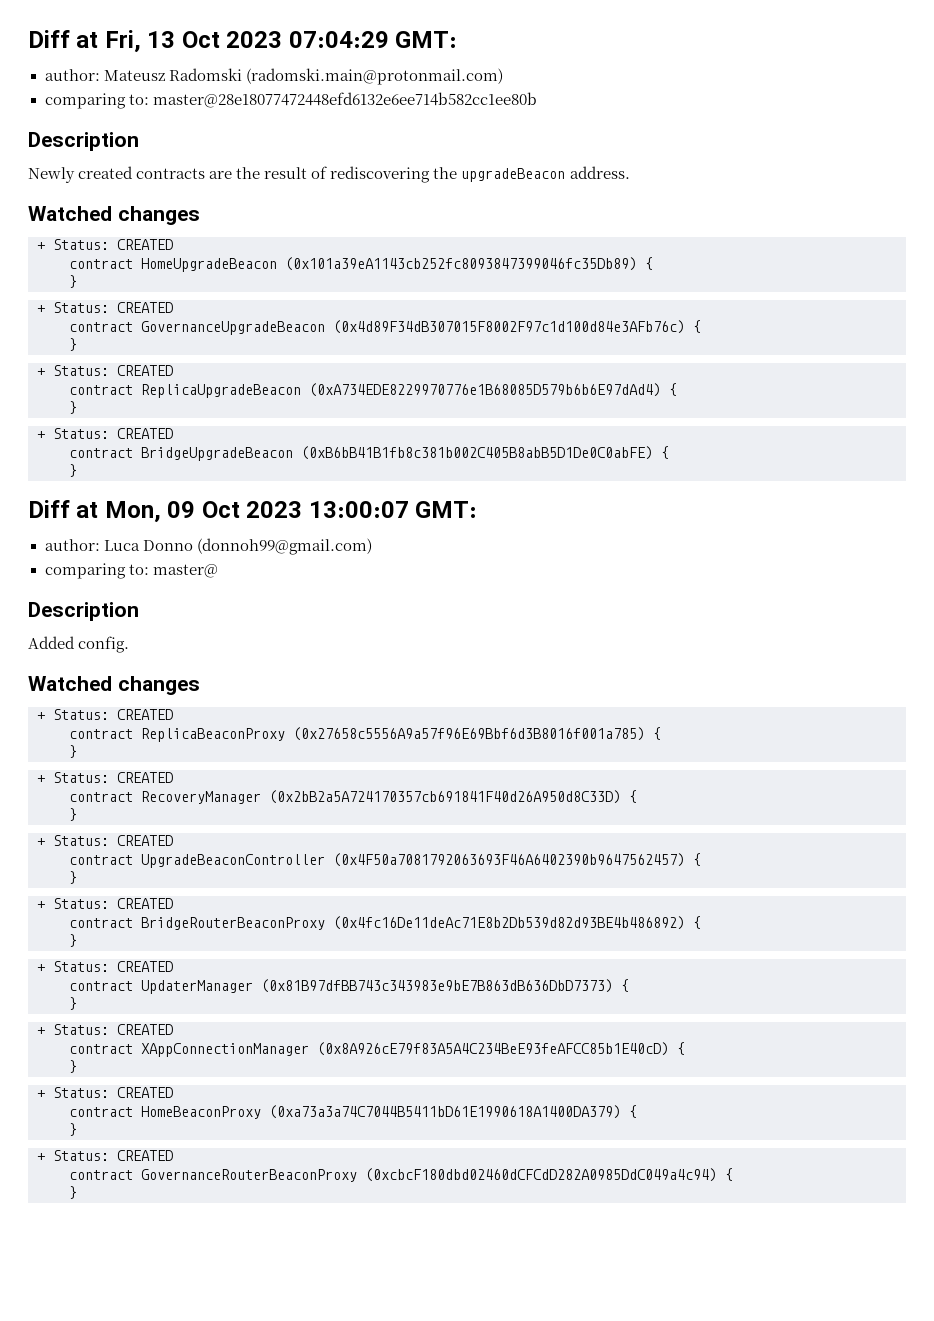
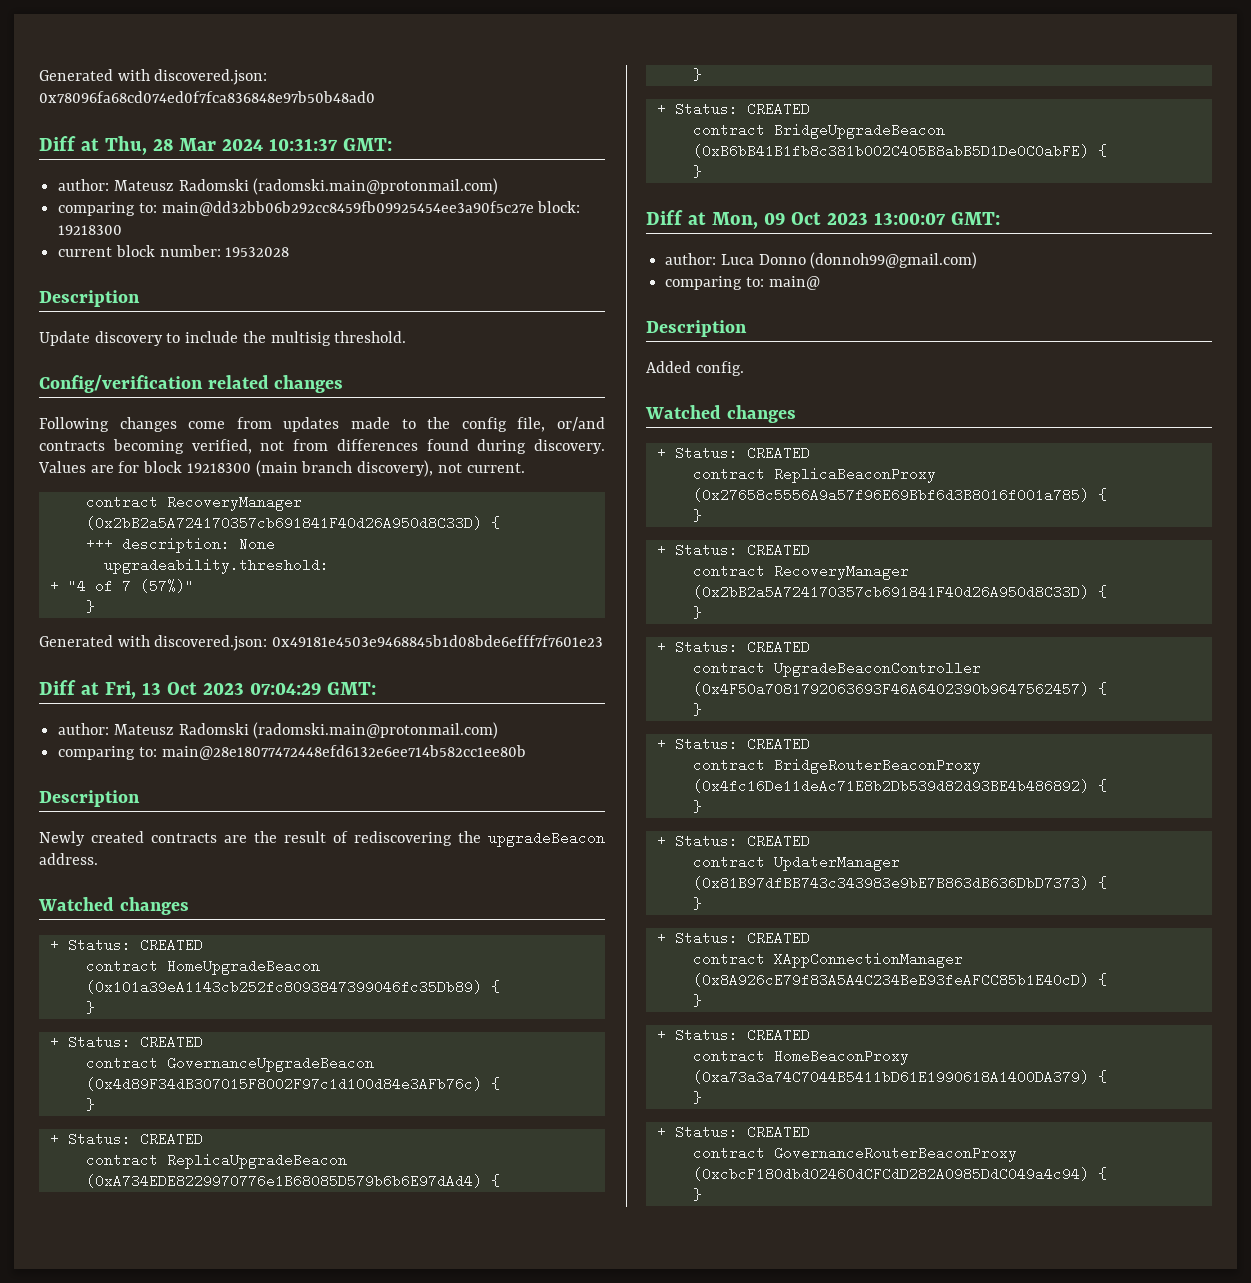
(28, 39) none -> [39,69,268,85] [39,91,375,103] [39,136,392,155] [58,178,499,195] [58,201,581,216] [58,225,123,235] [58,245,290,257] [39,290,140,307] [39,331,407,346] [39,375,344,393] [39,417,606,432] [39,439,605,454] [38,460,525,477] [85,495,302,511] [85,516,500,530] [85,537,275,553] [103,558,329,574] [49,579,194,593] [85,600,95,613] [39,635,604,651] Generated with discovered.json: 0x78096fa68cd074ed0f7fca836848e97b50b48ad0 // Diff at Thu, 28 Mar 2024 10:31:37 GMT: // author: Mateusz Radomski (radomski.main@protonmail.com) // comparing to: main@dd32bb06b292cc8459fb09925454ee3a90f5c27e block: 19218300 // current block number: 19532028 // Description // Update discovery to include the multisig threshold. // Config/verification related changes // Following changes come from updates made to the config file, or/and contracts becoming verified, not from differences found during discovery. Values are for block 19218300 (main branch discovery), not current. // contract RecoveryManager (0x2bB2a5A724170357cb691841F40d26A950d8C33D) { // +++ description: None // upgradeability.threshold: // + "4 of 7 (57%)" // } // Generated with discovered.json: 0x49181e4503e9468845b1d08bde6efff7f7601e23 //
[152,92,537,108] master@28e18077472448efd6132e6ee714b582cc1ee80b -> [161,745,526,760] main@28e18077472448efd6132e6ee714b582cc1ee80b
[152,564,218,578] master@ -> [768,276,820,290] main@

